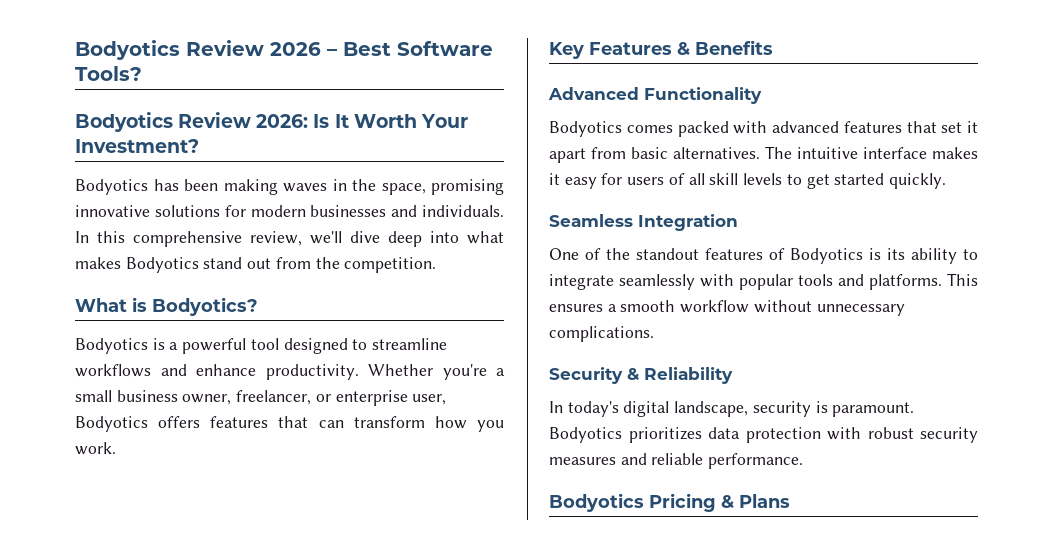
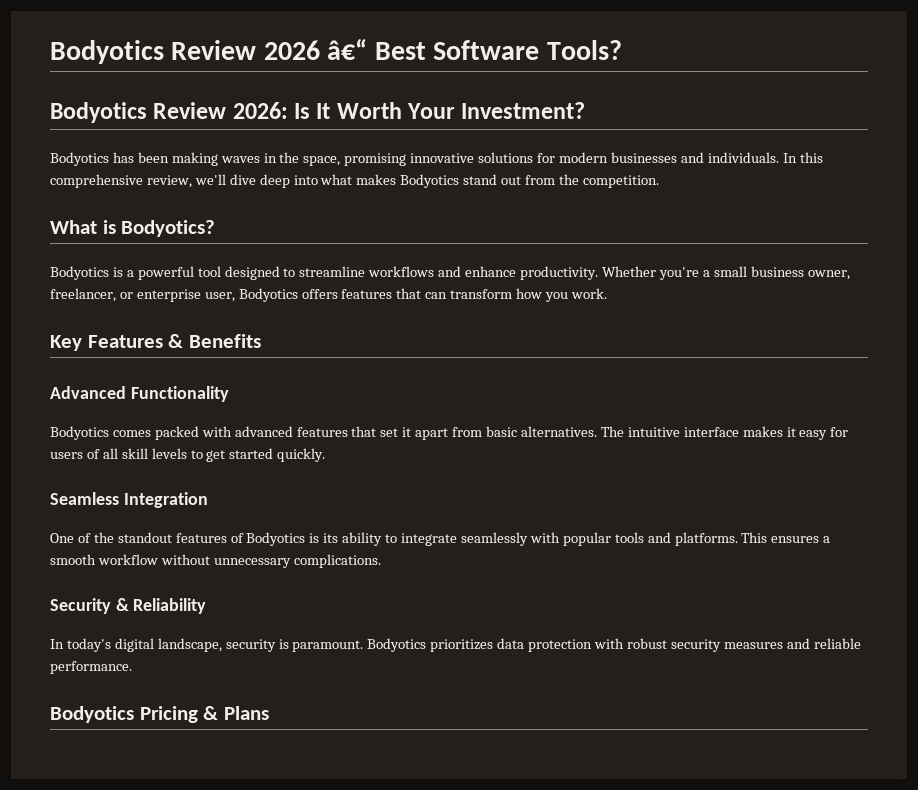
[327,49,337,56] – -> [327,39,368,60] â€“

